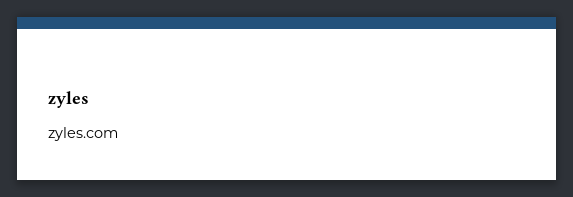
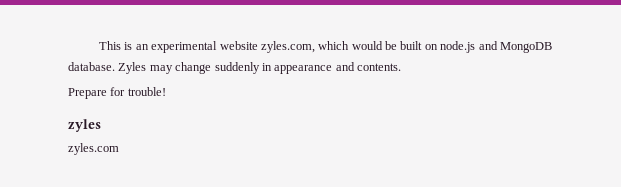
(48, 99) none -> [99,41,552,53] [68,62,401,74] [68,87,166,99] This is an experimental website zyles.com, which would be built on node.js and MongoDB database. Zyles may change suddenly in appearance and contents. // Prepare for trouble! //

